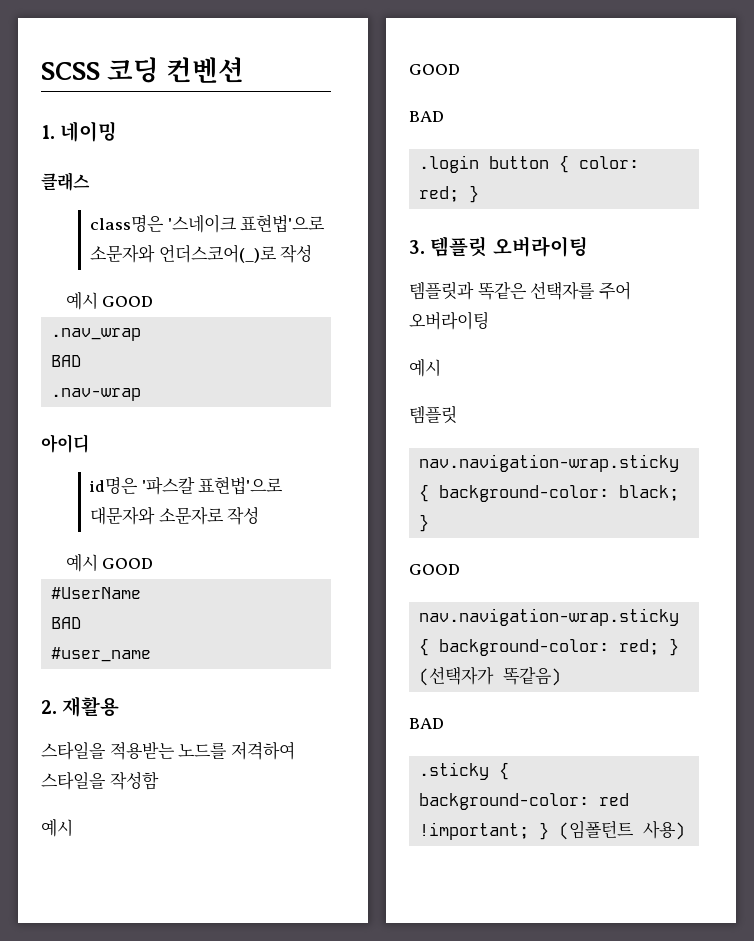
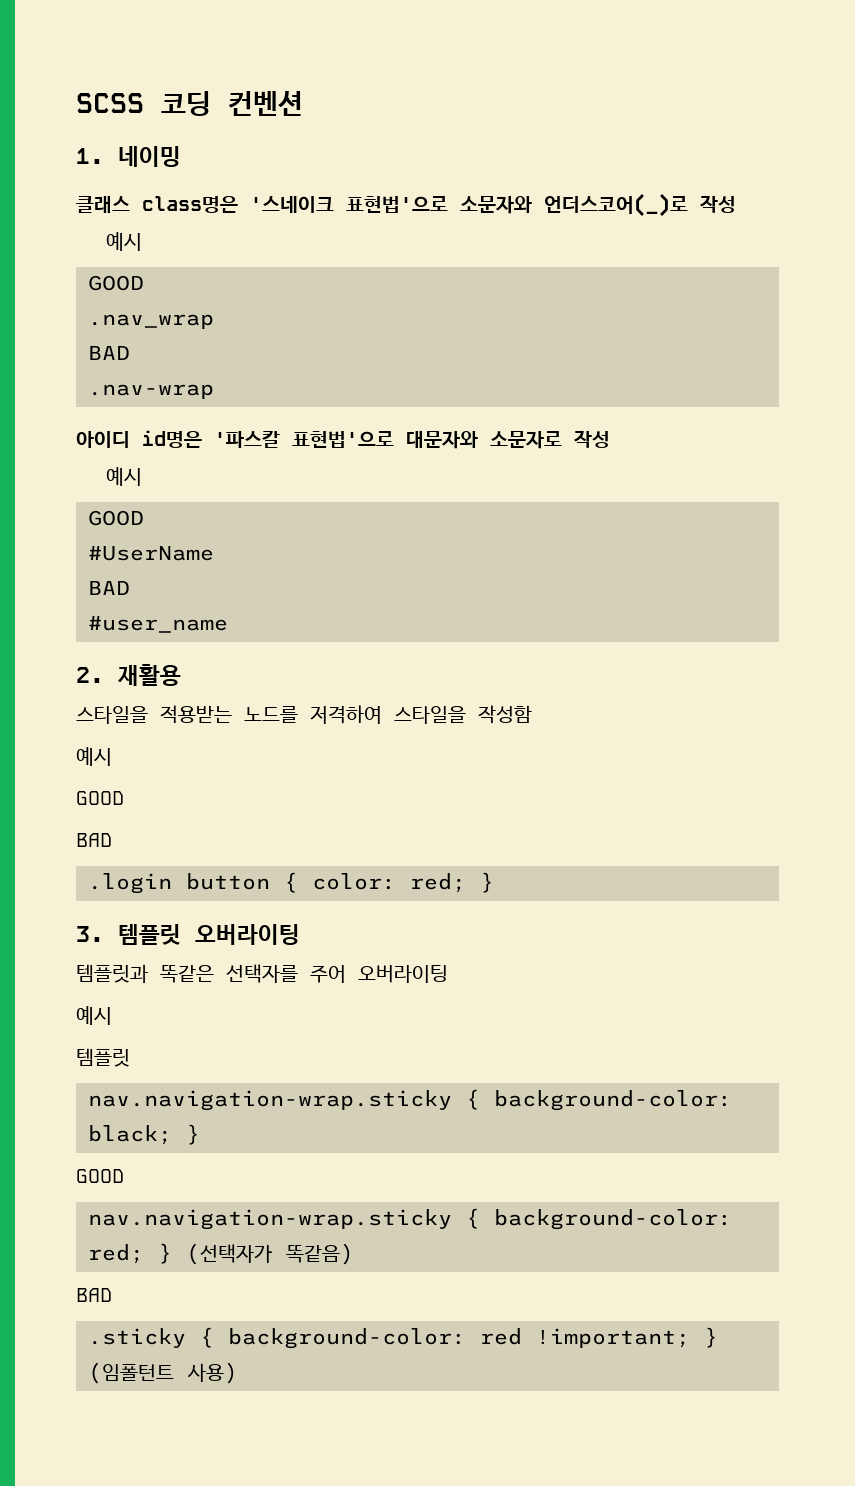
(90, 181) // -> (130, 204) none
(98, 301) none -> (143, 241) //
(89, 443) // -> (130, 439) none
(98, 563) none -> (143, 476) //

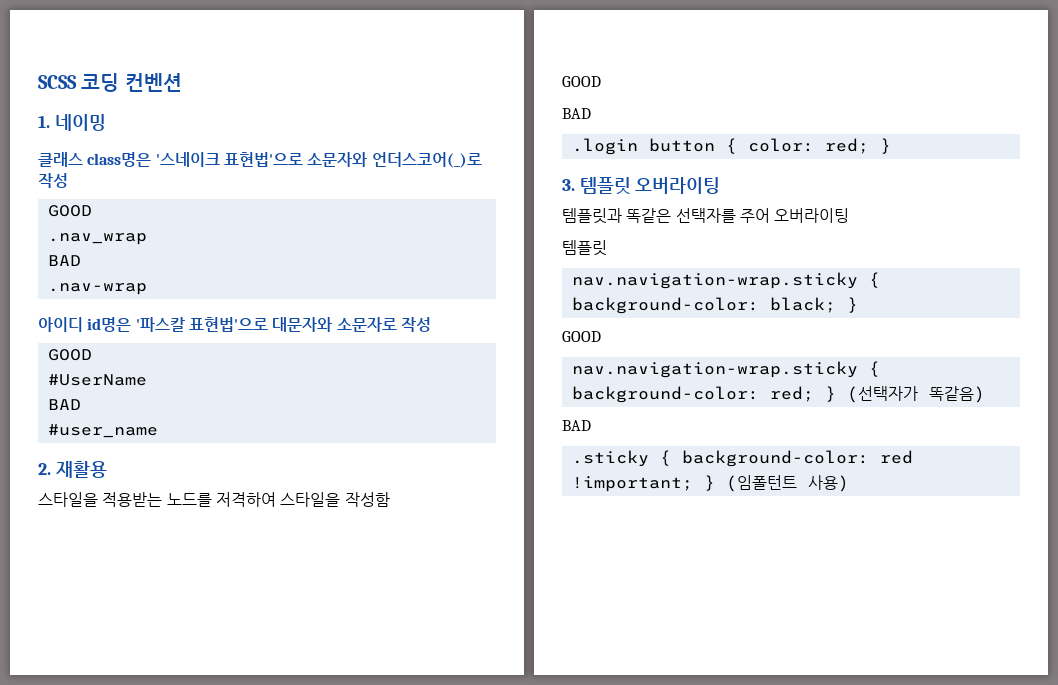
[106,232,143,251] // 예시 -> (68, 180) none
[106,467,143,486] // 예시 -> (431, 324) none
[76,747,112,766] // 예시 -> (390, 499) none
[76,1006,112,1025] // 예시 -> (850, 215) none

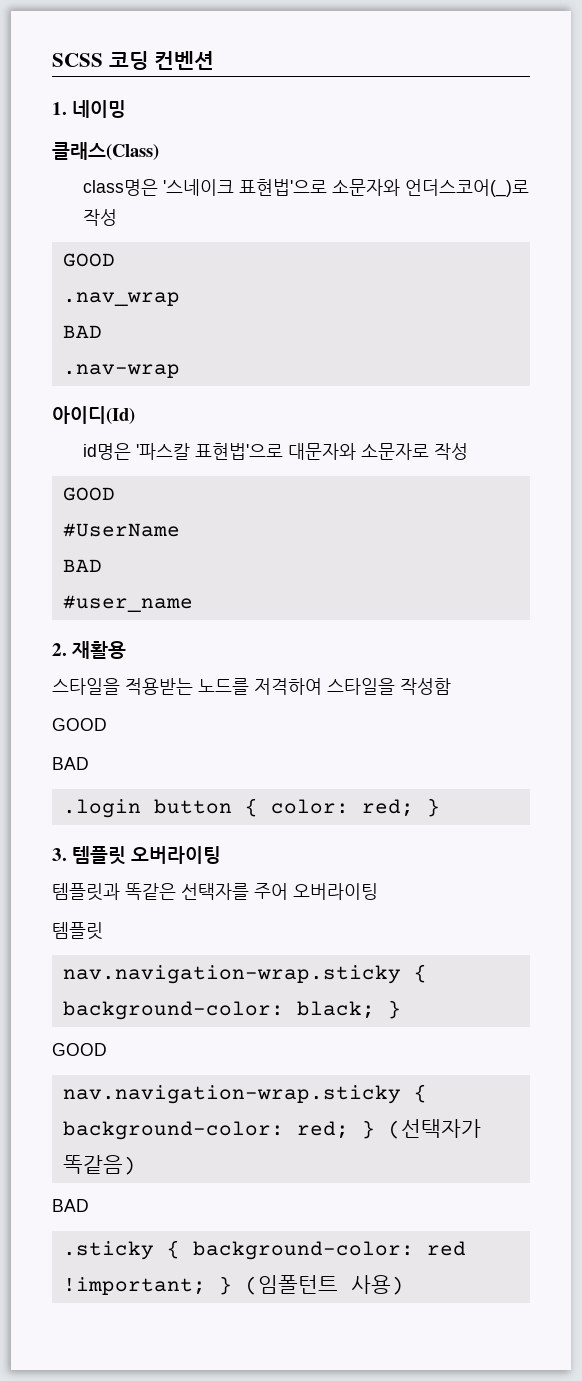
[38,152,83,167] 클래스 -> [52,142,159,160] 클래스(Class) //
[38,317,83,332] 아이디 -> [52,406,135,424] 아이디(Id) //

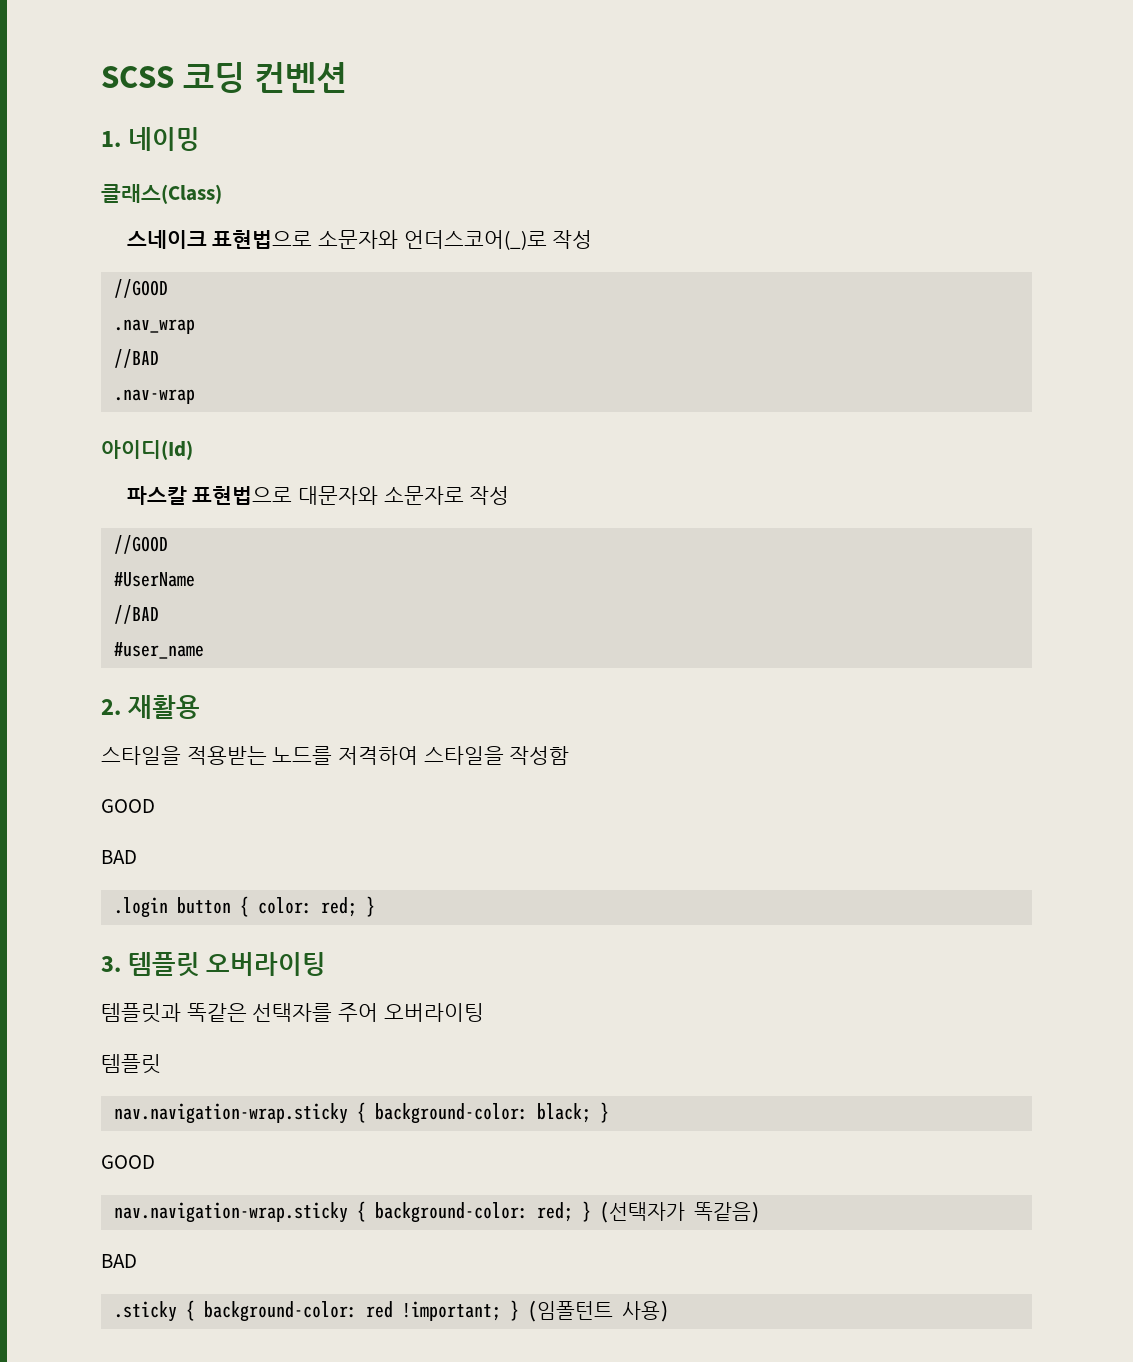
[82,179,327,196] class명은 '스네이크 표현법'으로 -> [126,230,313,249] 스네이크 표현법으로
[62,253,115,267] GOOD -> [113,279,168,298] //GOOD
[62,325,102,338] BAD -> [113,349,159,368] //BAD
[82,443,283,460] id명은 '파스칼 표현법'으로 -> [126,486,293,505] 파스칼 표현법으로
[62,487,115,501] GOOD -> [113,535,168,554] //GOOD
[62,559,102,572] BAD -> [113,605,159,624] //BAD

